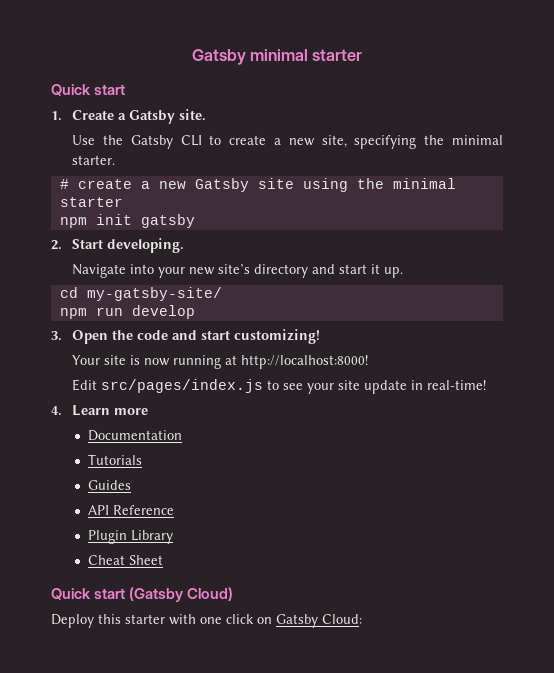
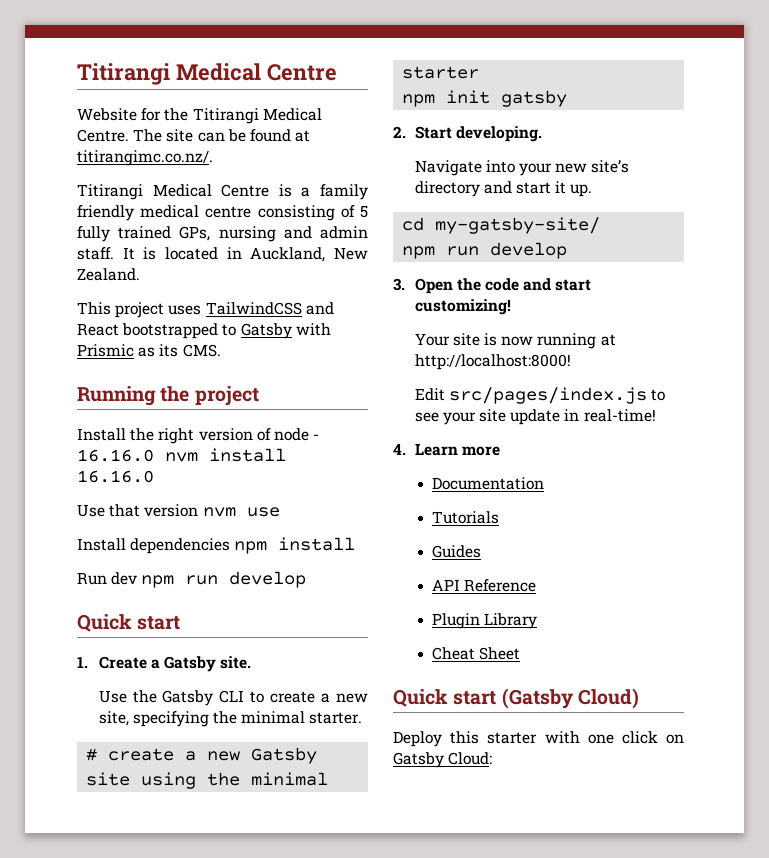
[191,49,363,65] Gatsby minimal starter -> [77,63,337,85] [77,108,322,124] [77,129,311,142] [77,150,213,166] [77,184,368,200] [77,205,368,221] [77,226,368,242] [77,247,368,262] [77,268,140,281] [77,302,334,318] [77,323,331,339] [77,344,221,357] [77,386,259,406] [77,428,320,444] [77,448,286,462] [77,470,154,483] [77,504,280,517] [77,537,356,554] [77,571,307,588] Titirangi Medical Centre // Website for the Titirangi Medical Centre. The site can be found at titirangimc.co.nz/. // Titirangi Medical Centre is a family friendly medical centre consisting of 5 fully trained GPs, nursing and admin staff. It is located in Auckland, New Zealand. // This project uses TailwindCSS and React bootstrapped to Gatsby with Prismic as its CMS. // Running the project // Install the right version of node - 16.16.0 nvm install 16.16.0 // Use that version nvm use // Install dependencies npm install // Run dev npm run develop

